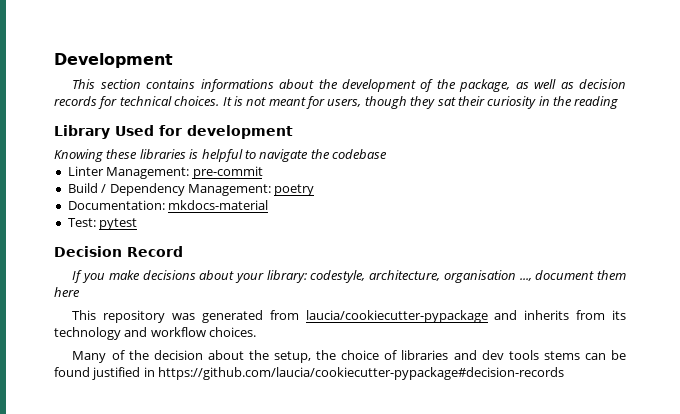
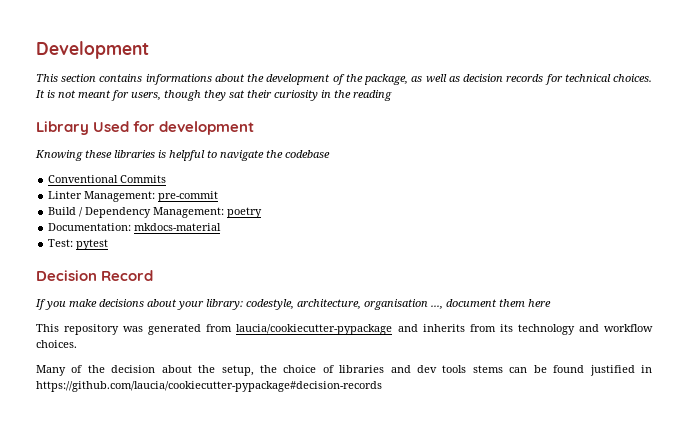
(387, 154) none -> [48,175,167,183] // Conventional Commits

